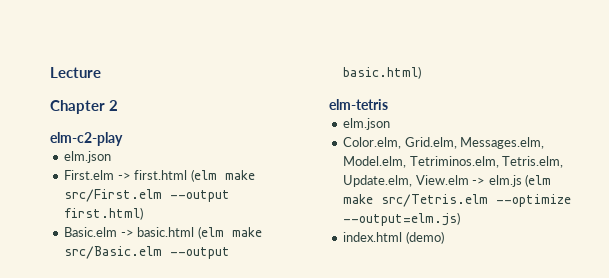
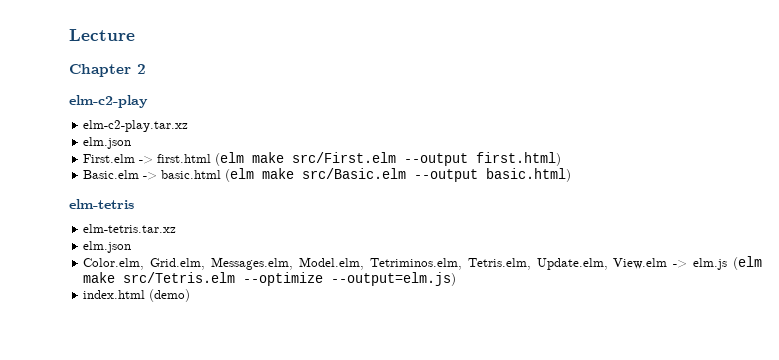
(123, 139) none -> [83,120,189,132] // elm-c2-play.tar.xz
(388, 104) none -> [83,224,177,233] // elm-tetris.tar.xz

